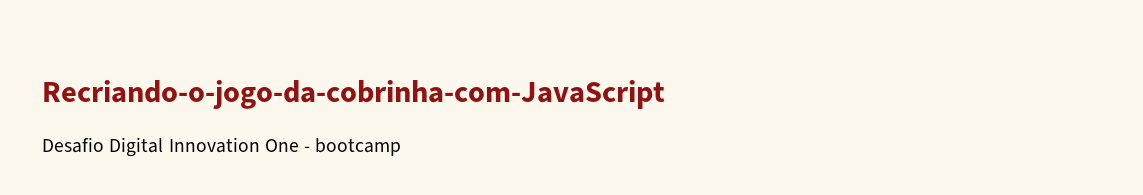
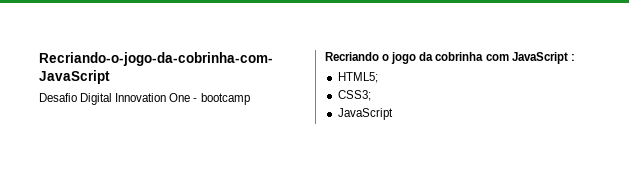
(402, 147) none -> [325,52,575,64] [337,72,378,83] [337,90,371,101] [337,108,393,120] // Recriando o jogo da cobrinha com JavaScript : // HTML5; // CSS3; // JavaScript

